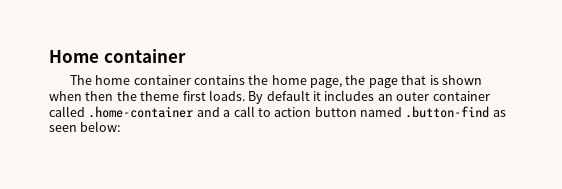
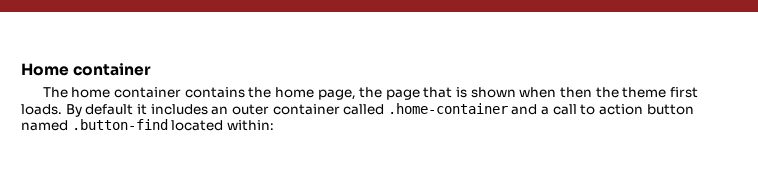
[492,110,506,117] [49,121,121,132] as seen below: -> [171,120,274,131] located within:

